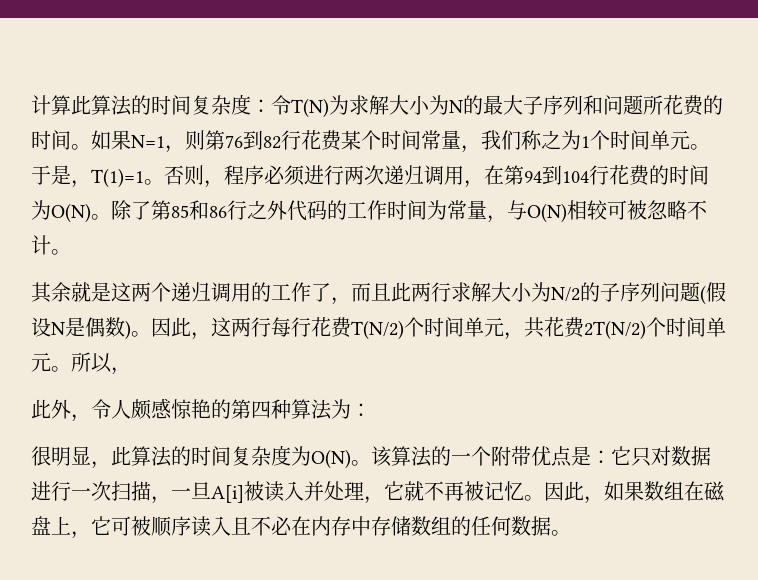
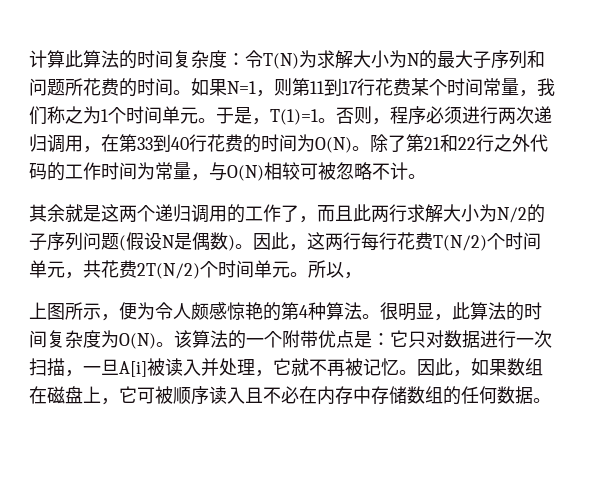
[225,130,281,150] 76到82 -> [310,78,358,96] 11到17
[524,165,589,185] 94到104 -> [137,134,189,152] 33到40
[171,200,227,220] 85和86 -> [424,134,476,152] 21和22
[31,399,91,422] 此外， -> [29,302,155,321] 上图所示，便为
[251,399,371,420] 四种算法为： // -> [299,302,380,320] 4种算法。

